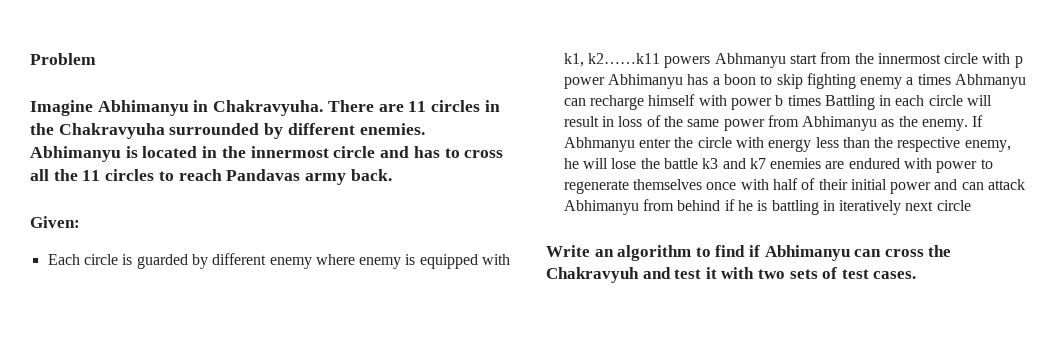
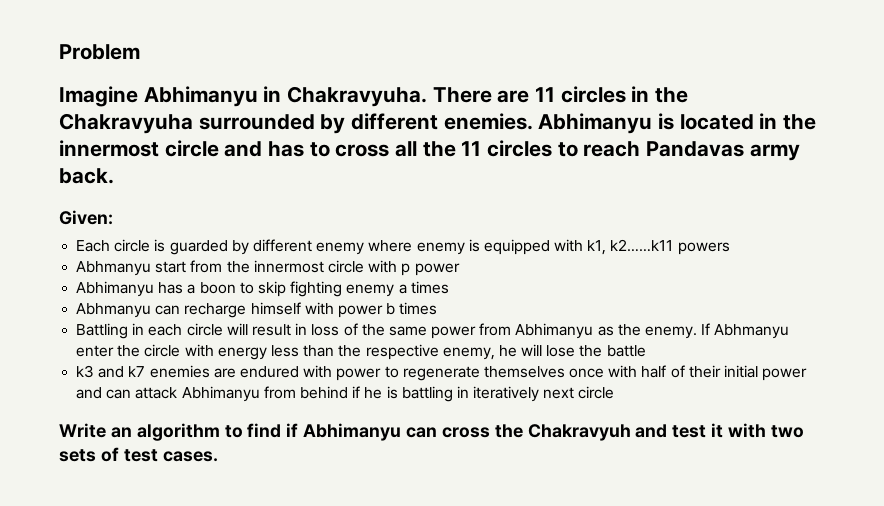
(711, 62) none -> (730, 248) //
(605, 83) none -> (460, 269) //
(951, 79) none -> (449, 287) //
(821, 100) none -> (438, 308) //
(698, 163) none -> (646, 351) //

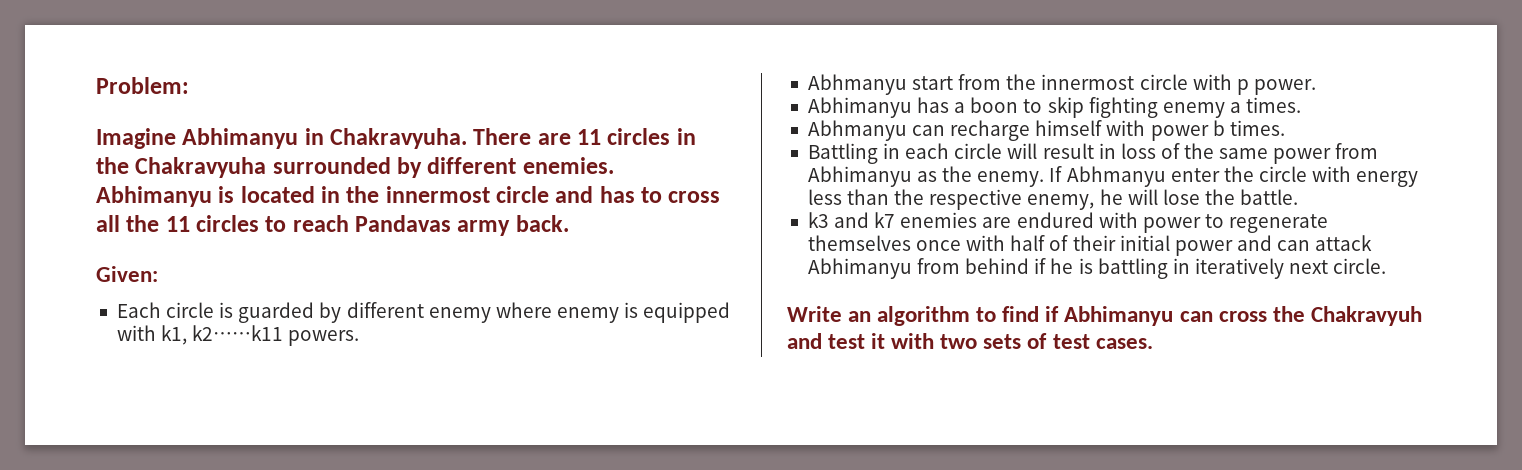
[59,44,140,60] Problem -> [96,77,189,94] Problem:
[677,242,730,255] powers -> [288,330,360,346] powers.
[414,263,460,276] power -> [1253,79,1316,95] power.
[410,281,449,294] times -> [1246,97,1302,113] times.
[399,302,438,315] times -> [1229,120,1285,136] times.
[606,345,646,357] battle -> [1240,189,1299,205] battle.
[578,386,615,399] circle -> [1333,258,1387,274] circle.

